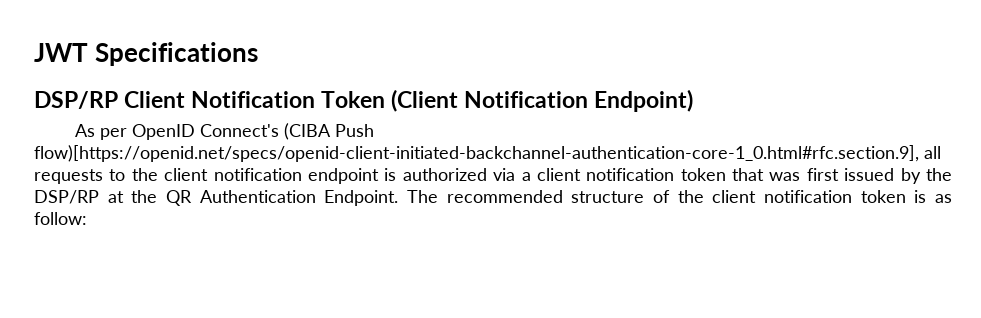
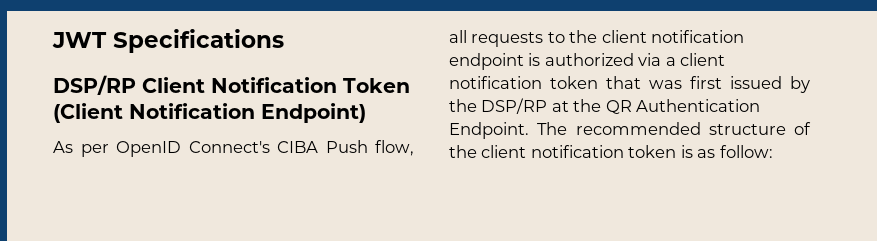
[284,123,375,140] [34,145,919,162] (CIBA Push flow)[https://openid.net/specs/openid-client-initiated-backchannel-authentication-core-1_0.html#rfc.section.9], -> [277,140,414,156] CIBA Push flow,

